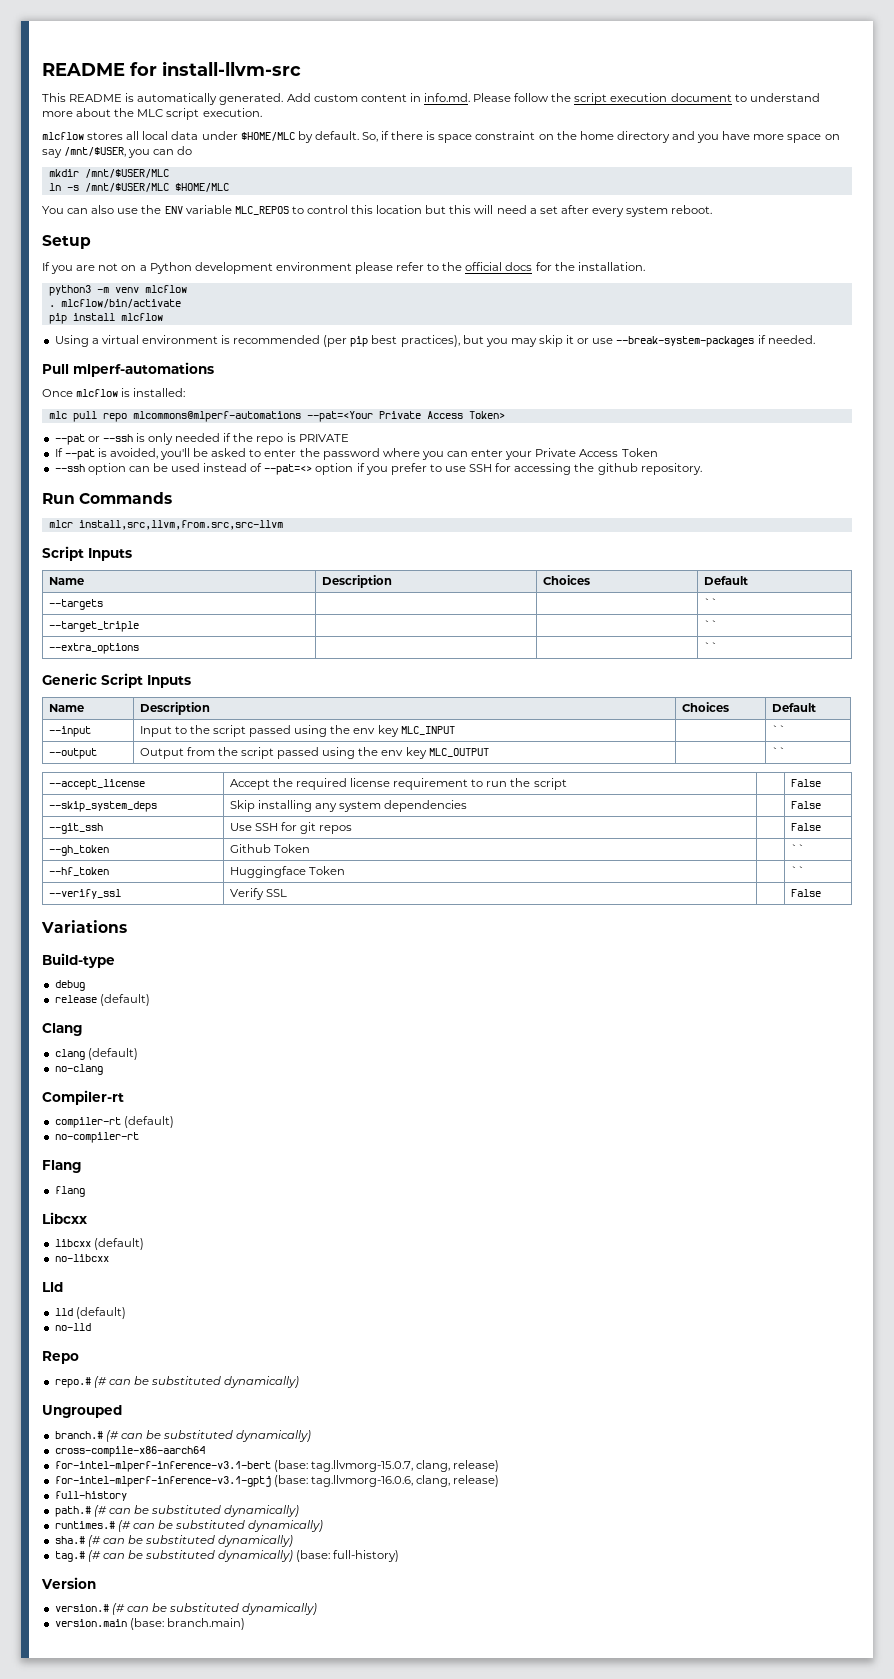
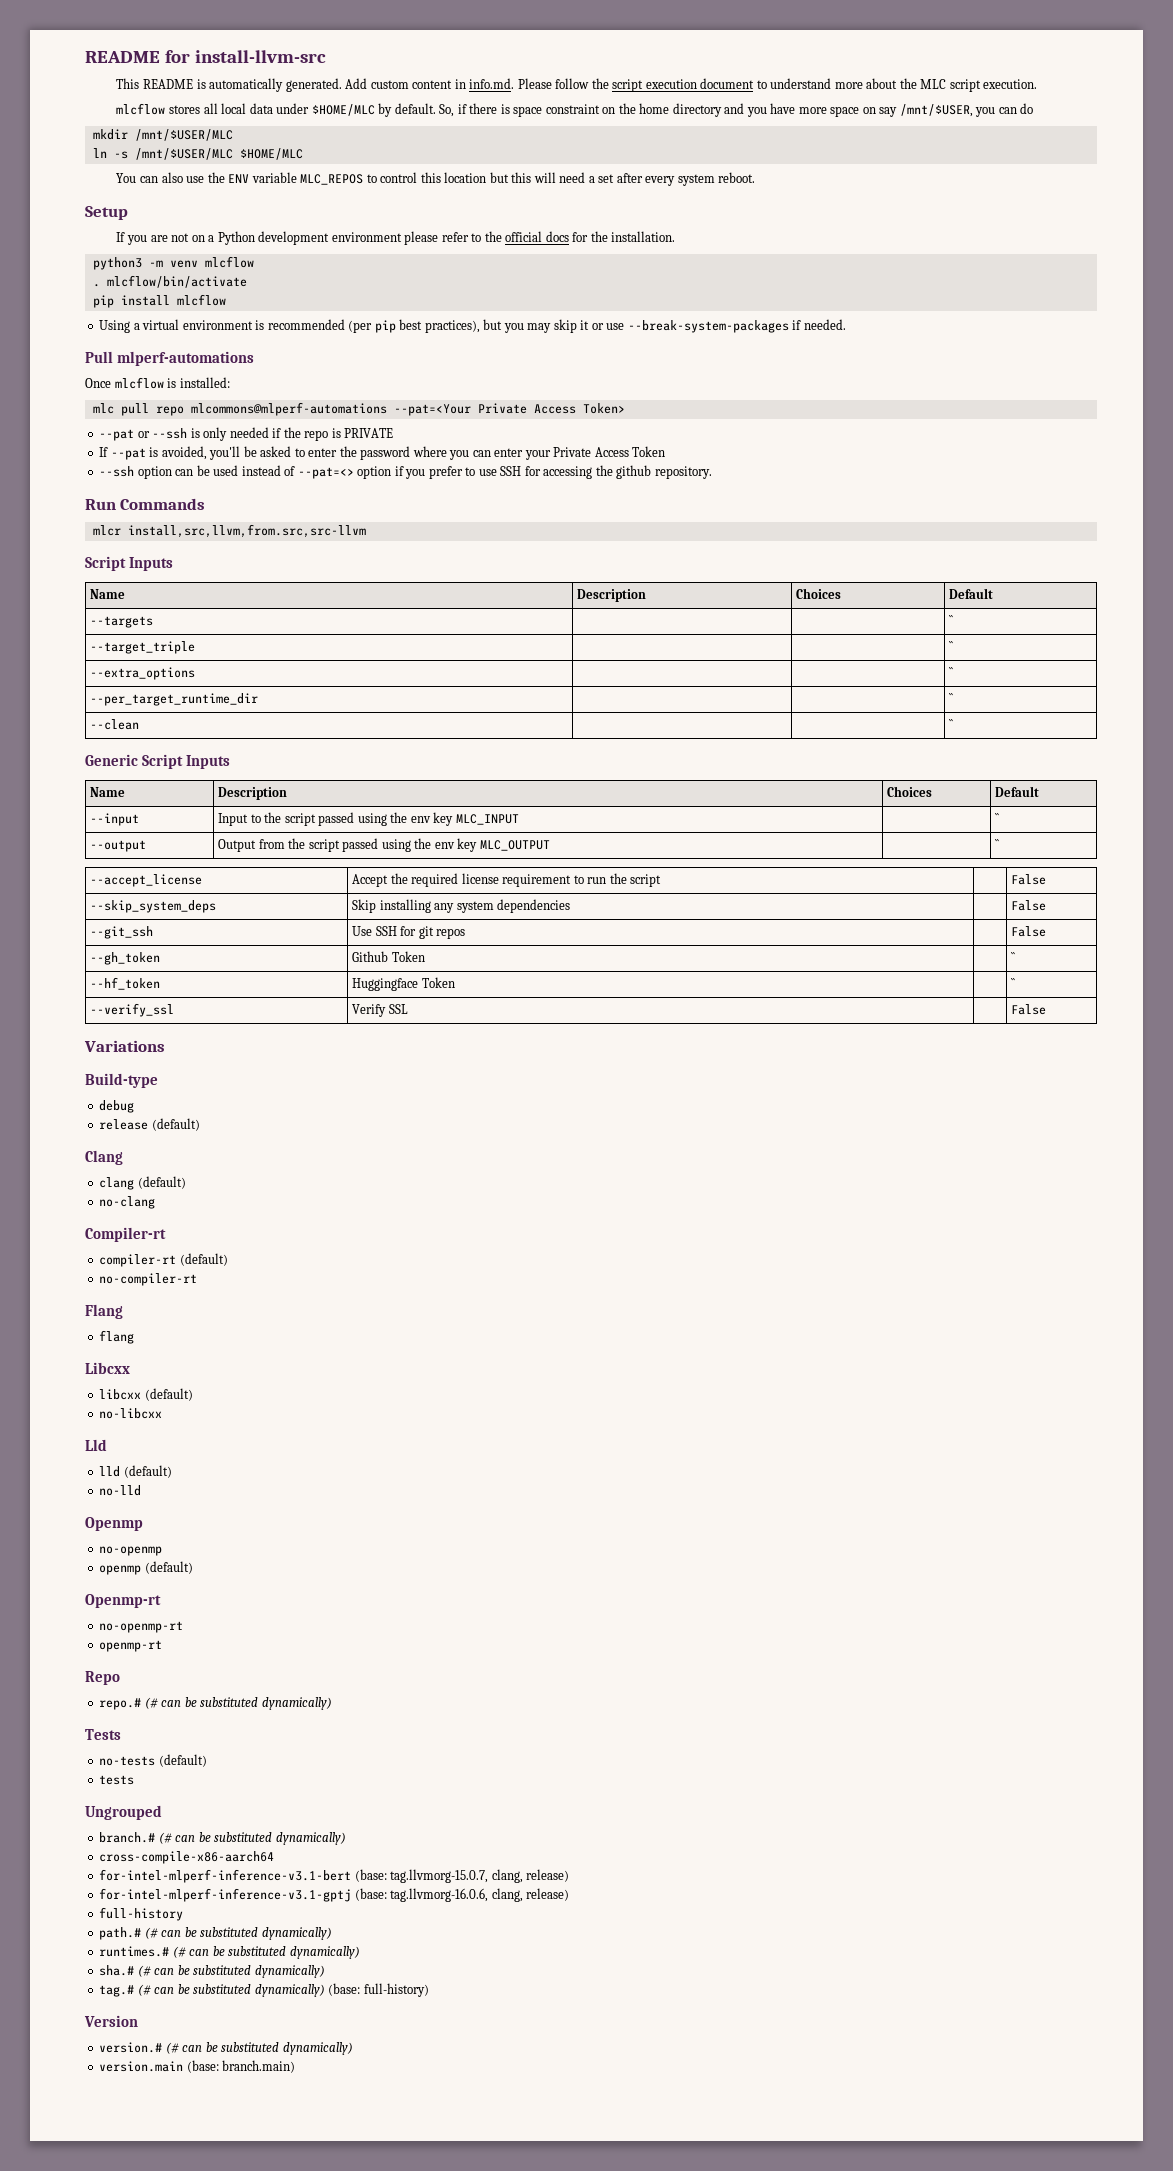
(718, 646) none -> [90,693,259,706] [949,693,954,703] [90,719,140,730] [949,719,954,729] // --per_target_runtime_dir | | | `` // --clean | | | ``
(91, 1327) none -> [85,1517,143,1531] [99,1546,163,1556] [99,1561,193,1575] [85,1594,161,1608] [99,1621,184,1633] [99,1640,163,1652] // Openmp // no-openmp // openmp (default) // Openmp-rt // no-openmp-rt // openmp-rt
(300, 1382) none -> [85,1729,121,1740] [99,1754,207,1767] [99,1775,135,1785] // Tests // no-tests (default) // tests

